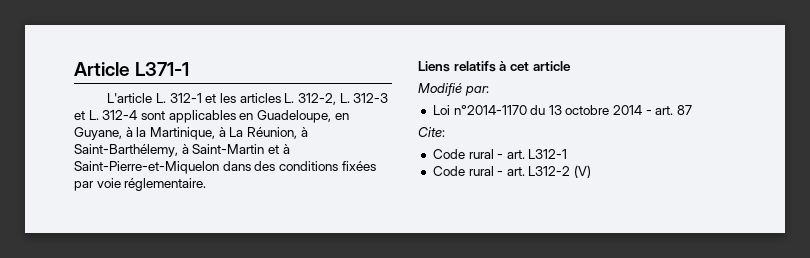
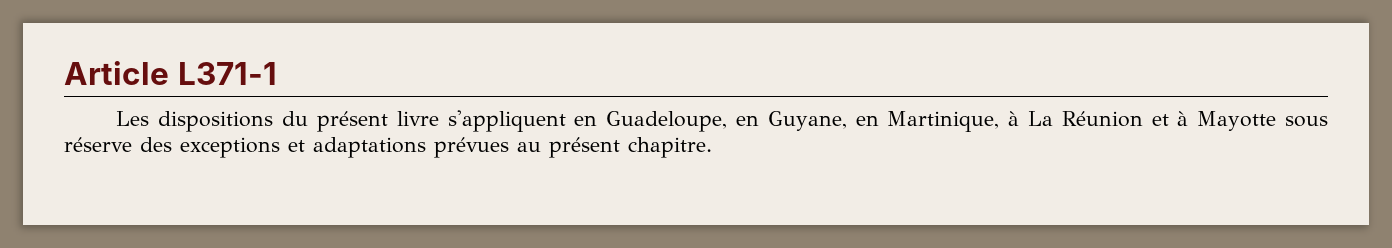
[107,93,389,105] [74,110,236,123] L'article L. 312-1 et les articles L. 312-2, L. 312-3 et L. 312-4 sont applicables -> [116,110,566,132] Les dispositions du présent livre s'appliquent
[125,127,147,137] à la -> [855,115,879,126] en
[246,127,308,139] [74,144,290,157] [74,161,376,174] [74,178,207,191] [418,61,571,72] [418,83,489,96] [432,105,693,115] [418,127,445,137] [432,149,568,159] [432,165,592,178] Réunion, à Saint-Barthélemy, à Saint-Martin et à Saint-Pierre-et-Miquelon dans des conditions fixées par voie réglementaire. // Liens relatifs à cet article // Modifié par: // Loi n°2014-1170 du 13 octobre 2014 - art. 87 // Cite: // Code rural - art. L312-1 // Code rural - art. L312-2 (V) -> [1061,111,1328,131] [64,137,712,158] Réunion et à Mayotte sous réserve des exceptions et adaptations prévues au présent chapitre.

